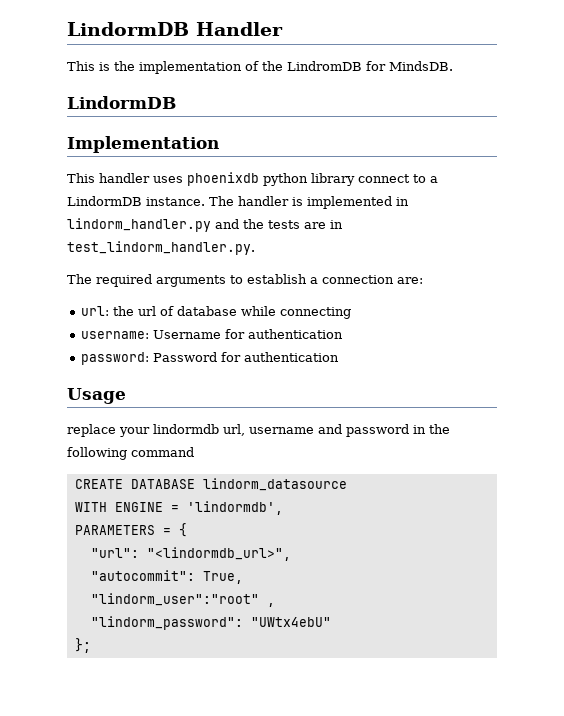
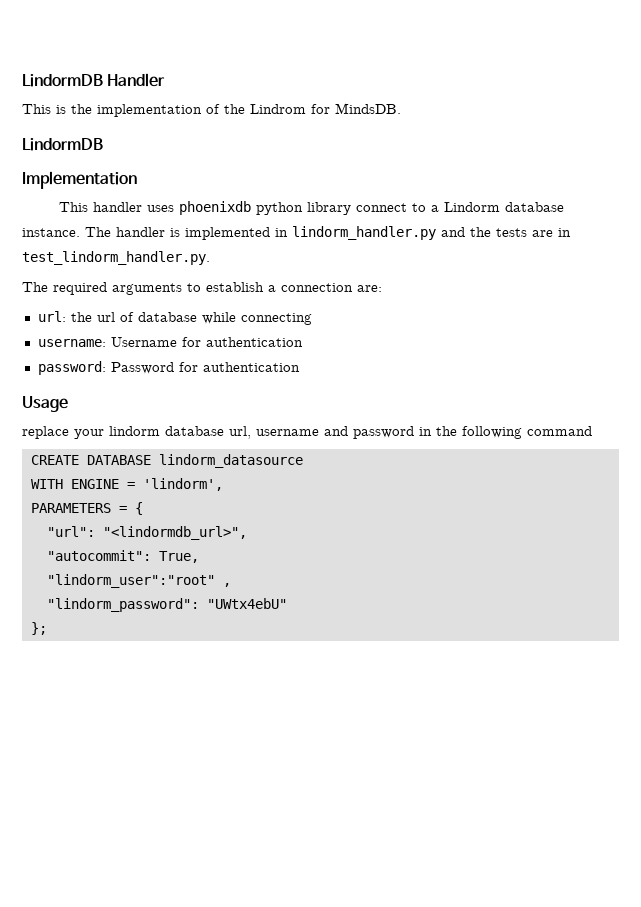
[287,61,362,71] LindromDB -> [250,104,306,114] Lindrom
[67,196,142,206] LindormDB -> [443,202,564,212] Lindorm database
[153,424,219,434] lindormdb -> [109,426,224,436] lindorm database
[186,501,283,515] 'lindormdb', -> [142,478,223,491] 'lindorm',

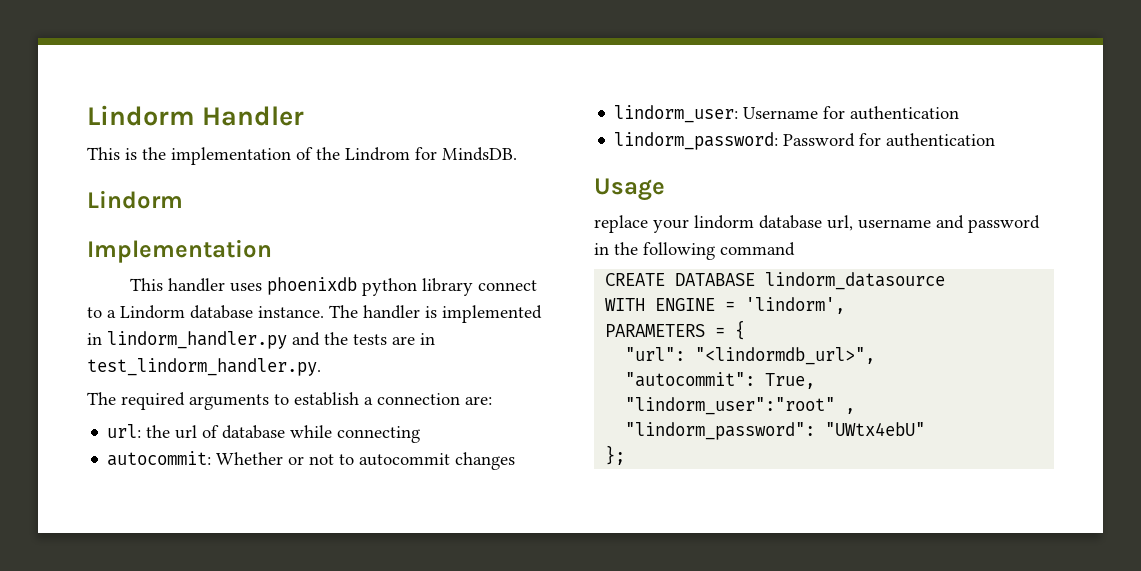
[22,74,103,87] LindormDB -> [87,105,195,126] Lindorm
[22,138,103,151] LindormDB -> [87,190,183,209] Lindorm
[37,339,106,347] username: -> [107,451,516,470] [614,105,739,123] autocommit: Whether or not to autocommit changes // lindorm_user:
[37,361,106,375] password: -> [614,132,779,150] lindorm_password:

